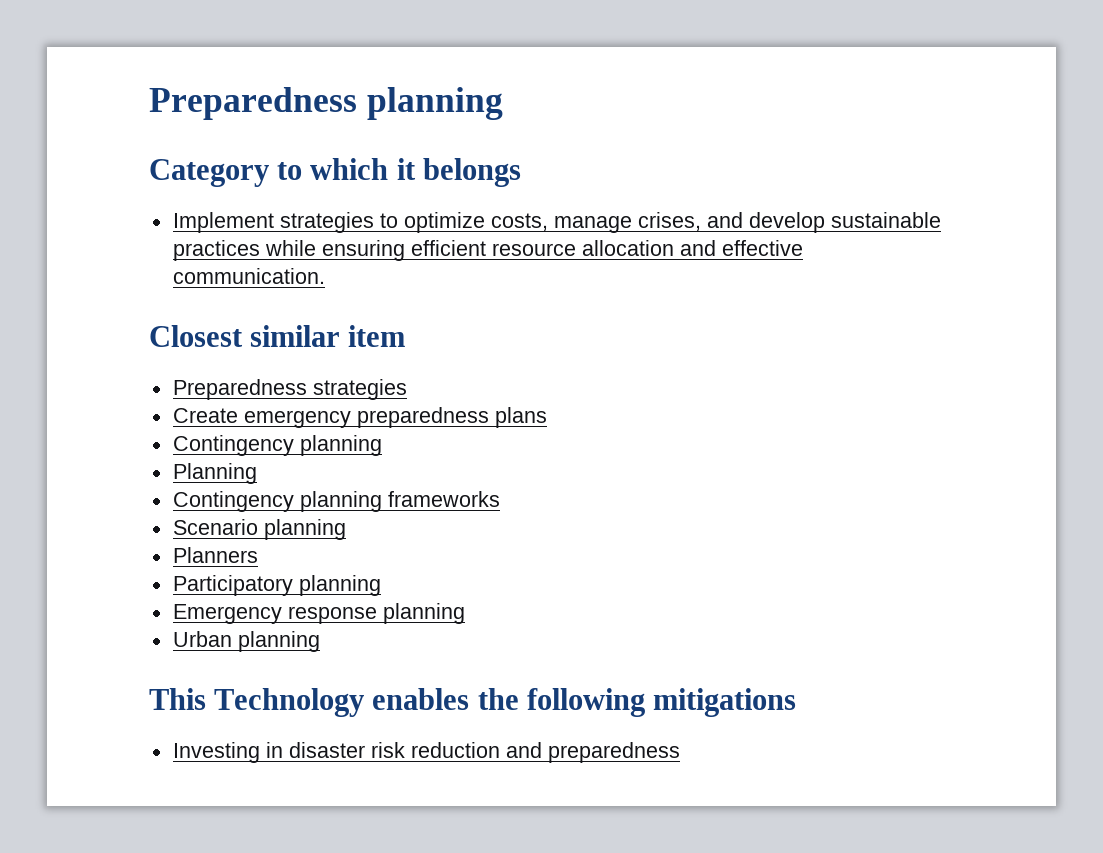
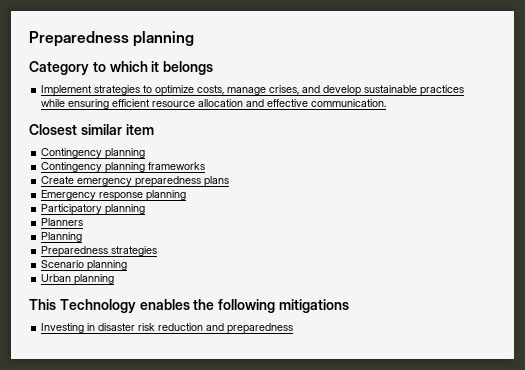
[172,379,407,400] Preparedness strategies -> [41,148,146,159] [41,162,206,173] Contingency planning // Contingency planning frameworks
[172,435,382,456] [172,463,257,484] [172,491,500,512] [172,519,346,540] [172,547,258,563] [172,575,381,596] [172,604,377,624] Contingency planning // Planning // Contingency planning frameworks // Scenario planning // Planners // Participatory planning // Emergency response -> [41,190,187,201] [41,204,146,215] [41,218,84,226] [41,232,83,242] [41,246,158,257] [41,260,85,268] Emergency response planning // Participatory planning // Planners // Planning // Preparedness strategies // Scenario

